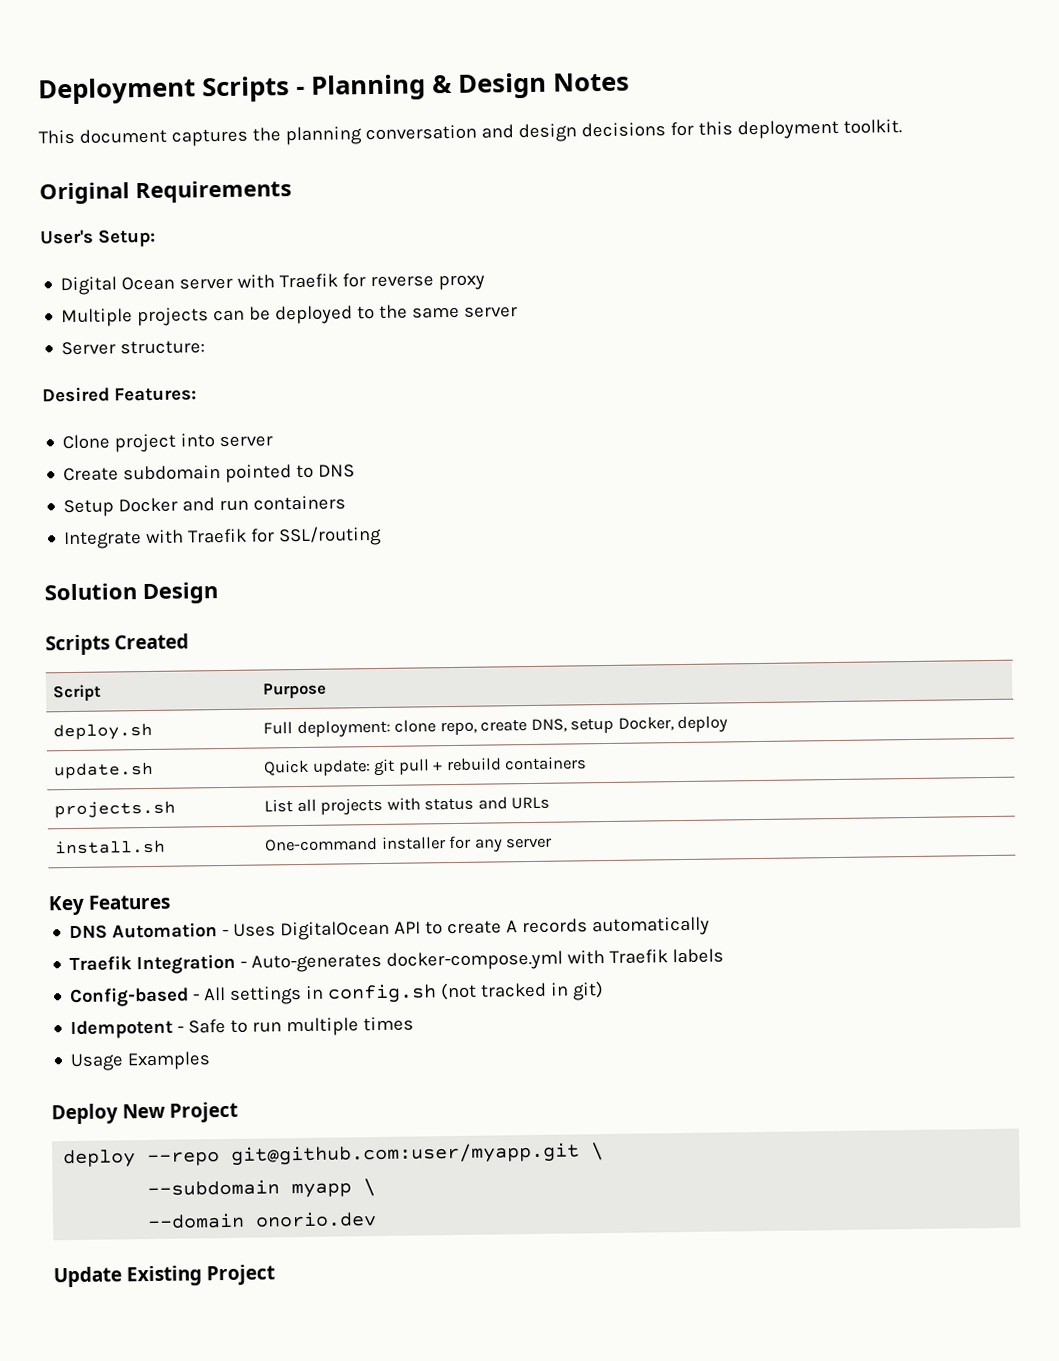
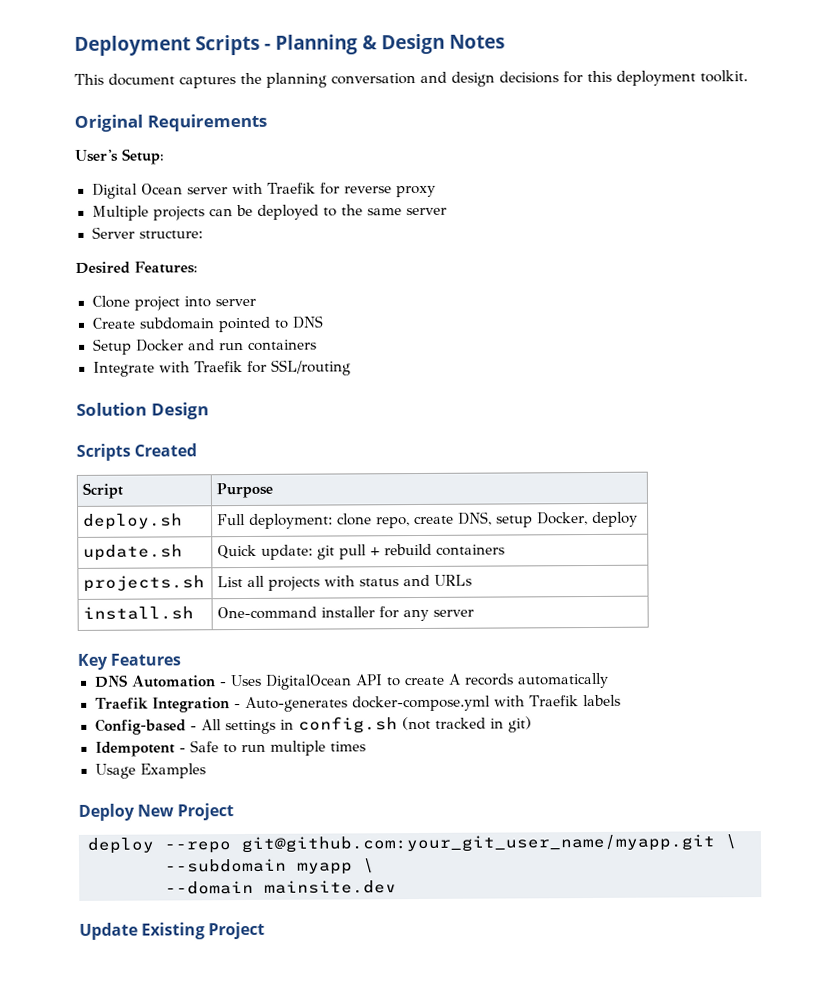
[231,1142,581,1166] git@github.com:user/myapp.git -> [241,834,716,854] git@github.com:your_git_user_name/myapp.git
[255,1211,378,1228] onorio.dev -> [264,880,397,894] mainsite.dev

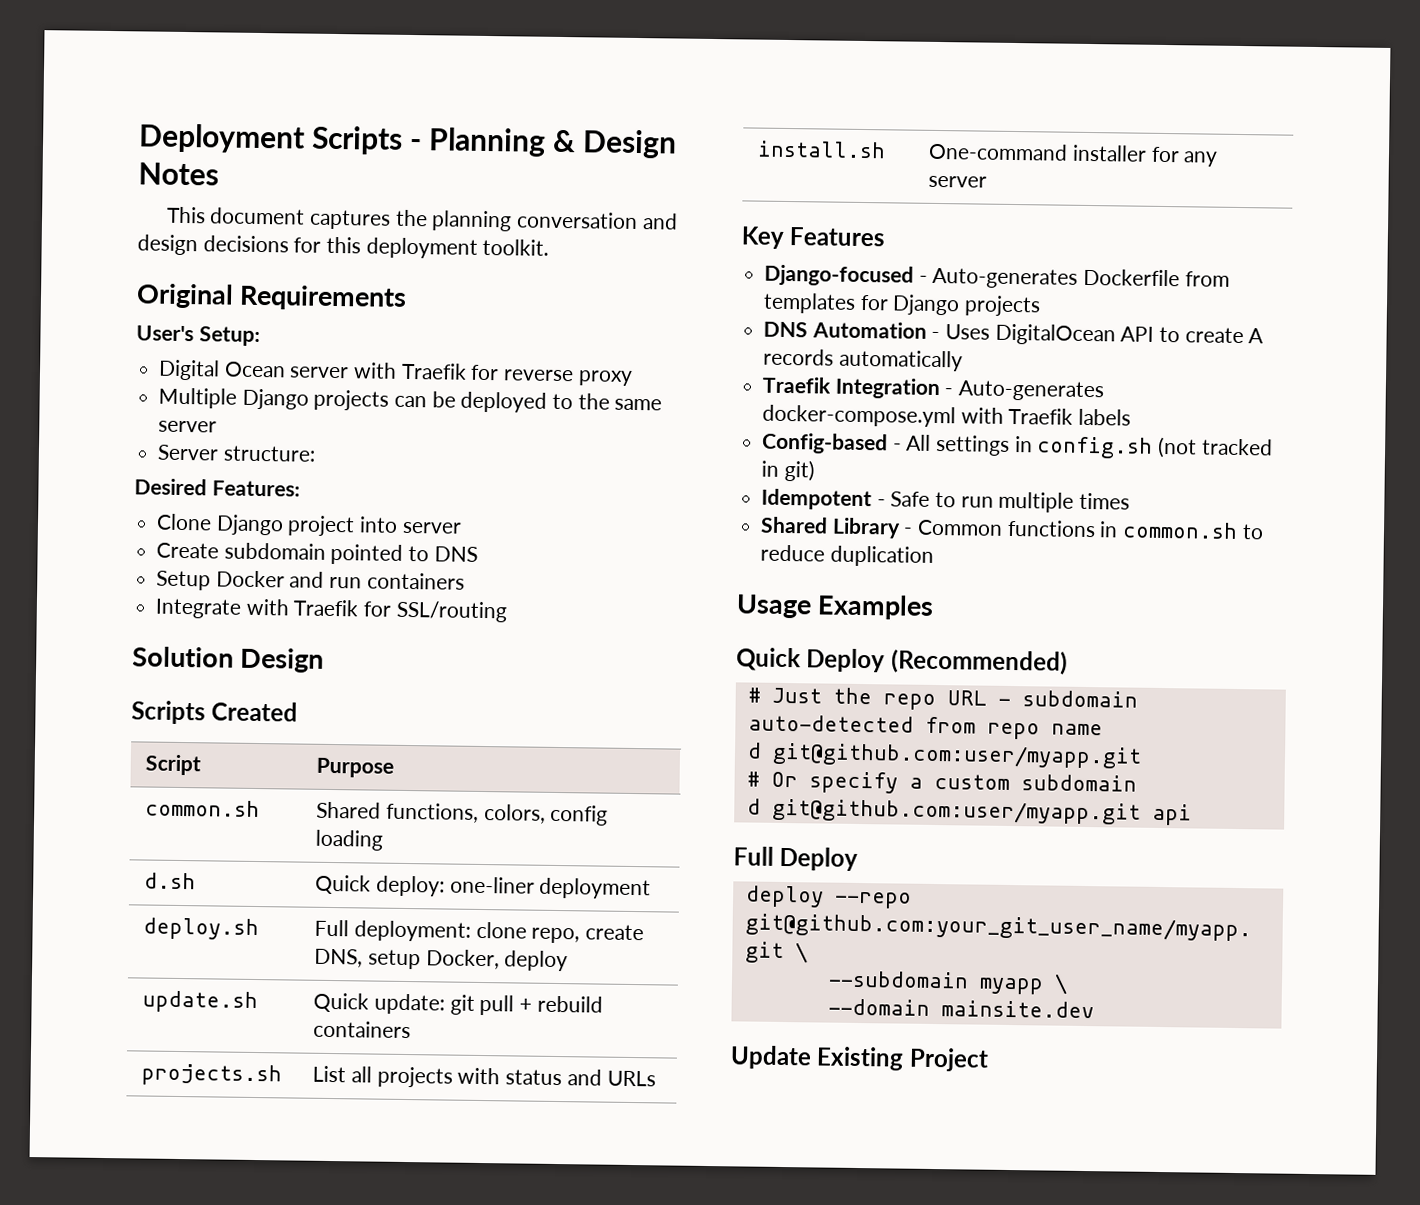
(149, 213) none -> [241,388,309,410] Django
(130, 301) none -> [215,514,284,536] Django
(274, 490) none -> [145,799,261,818] [316,801,609,826] [315,829,384,851] [144,872,197,890] [315,874,652,900] // common.sh | Shared functions, colors, config loading // d.sh | Quick deploy: one-liner deployment
(182, 659) none -> [764,264,1230,289] [763,292,1042,317] // Django-focused - Auto-generates Dockerfile from templates for Django projects
[94,763,206,779] [78,803,235,821] Usage Examples // Deploy New Project -> [760,516,1264,540] [760,544,934,567] [736,594,935,620] [736,647,1068,675] [747,687,1138,711] [747,714,1103,740] [746,742,1142,769] [746,771,1137,794] [746,798,1192,826] [733,846,859,871] Shared Library - Common functions in common.sh to reduce duplication // Usage Examples // Quick Deploy (Recommended) // # Just the repo URL - subdomain auto-detected from repo name // d git@github.com:user/myapp.git // # Or specify a custom subdomain // d git@github.com:user/myapp.git api // Full Deploy

